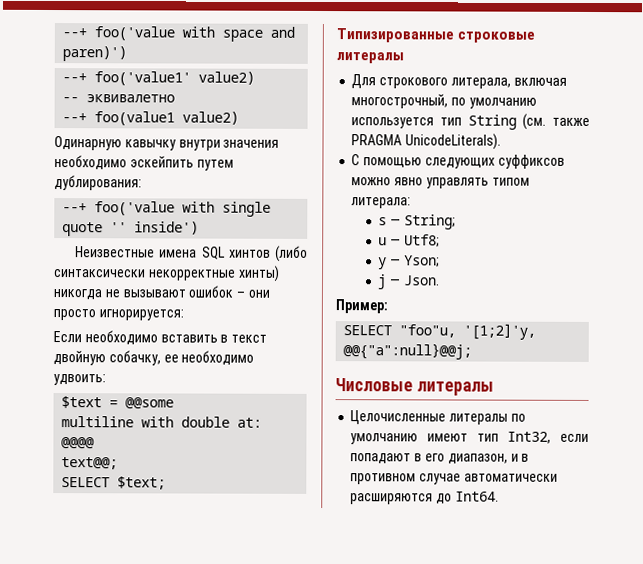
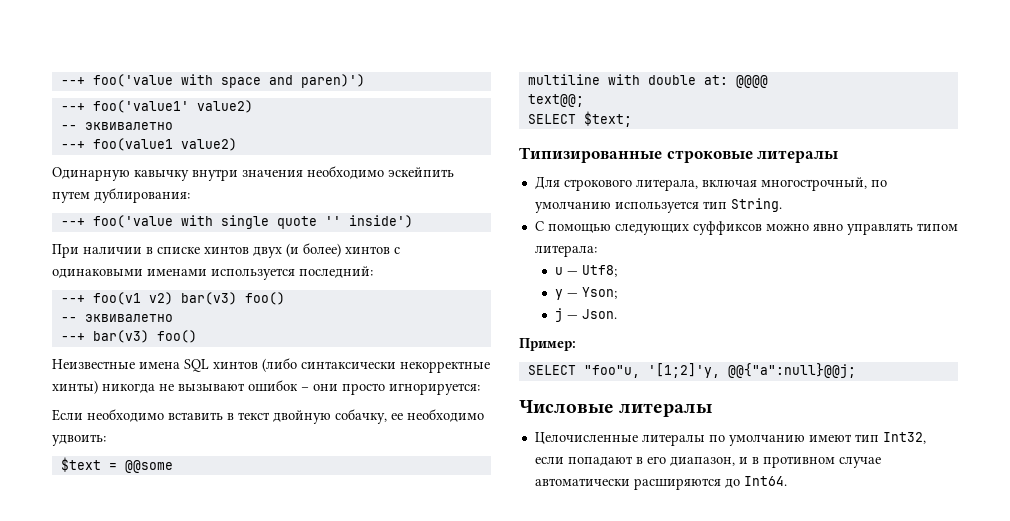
(200, 228) none -> [52,243,400,258] [52,266,373,280] [60,292,285,305] [60,314,173,322] [60,330,197,343] // При наличии в списке хинтов двух (и более) хинтов с одинаковыми именами используется последний: // --+ foo(v1 v2) bar(v3) foo() // -- эквивалетно // --+ bar(v3) foo()
[467,113,590,130] [351,133,502,150] String (см. также PRAGMA UnicodeLiterals). -> [730,198,782,212] String.
[378,214,456,230] // s — String; -> (597, 251) none

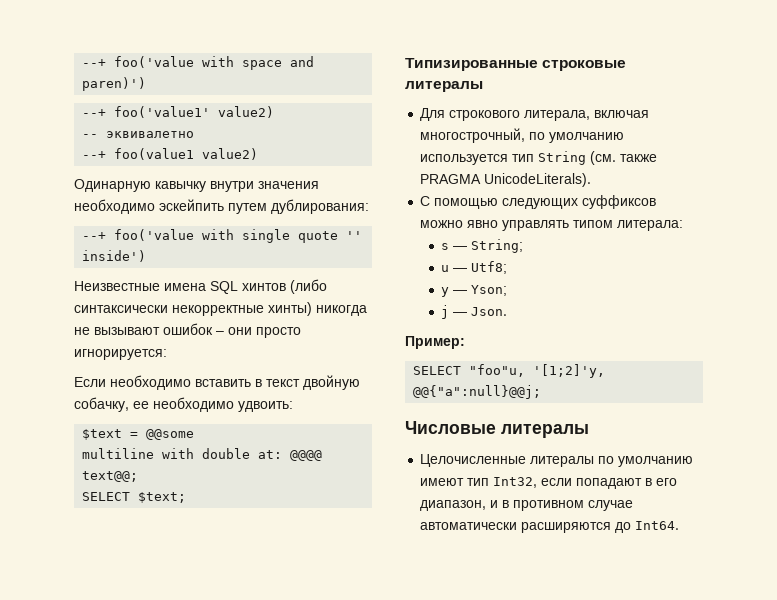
[52,243,400,258] [52,266,373,280] [60,292,285,305] [60,314,173,322] [60,330,197,343] // При наличии в списке хинтов двух (и более) хинтов с одинаковыми именами используется последний: // --+ foo(v1 v2) bar(v3) foo() // -- эквивалетно // --+ bar(v3) foo() -> (147, 256) none
[730,198,782,212] String. -> [538,151,658,165] [420,173,592,187] String (см. также PRAGMA UnicodeLiterals).
(597, 251) none -> [441,239,524,253] // s — String;

